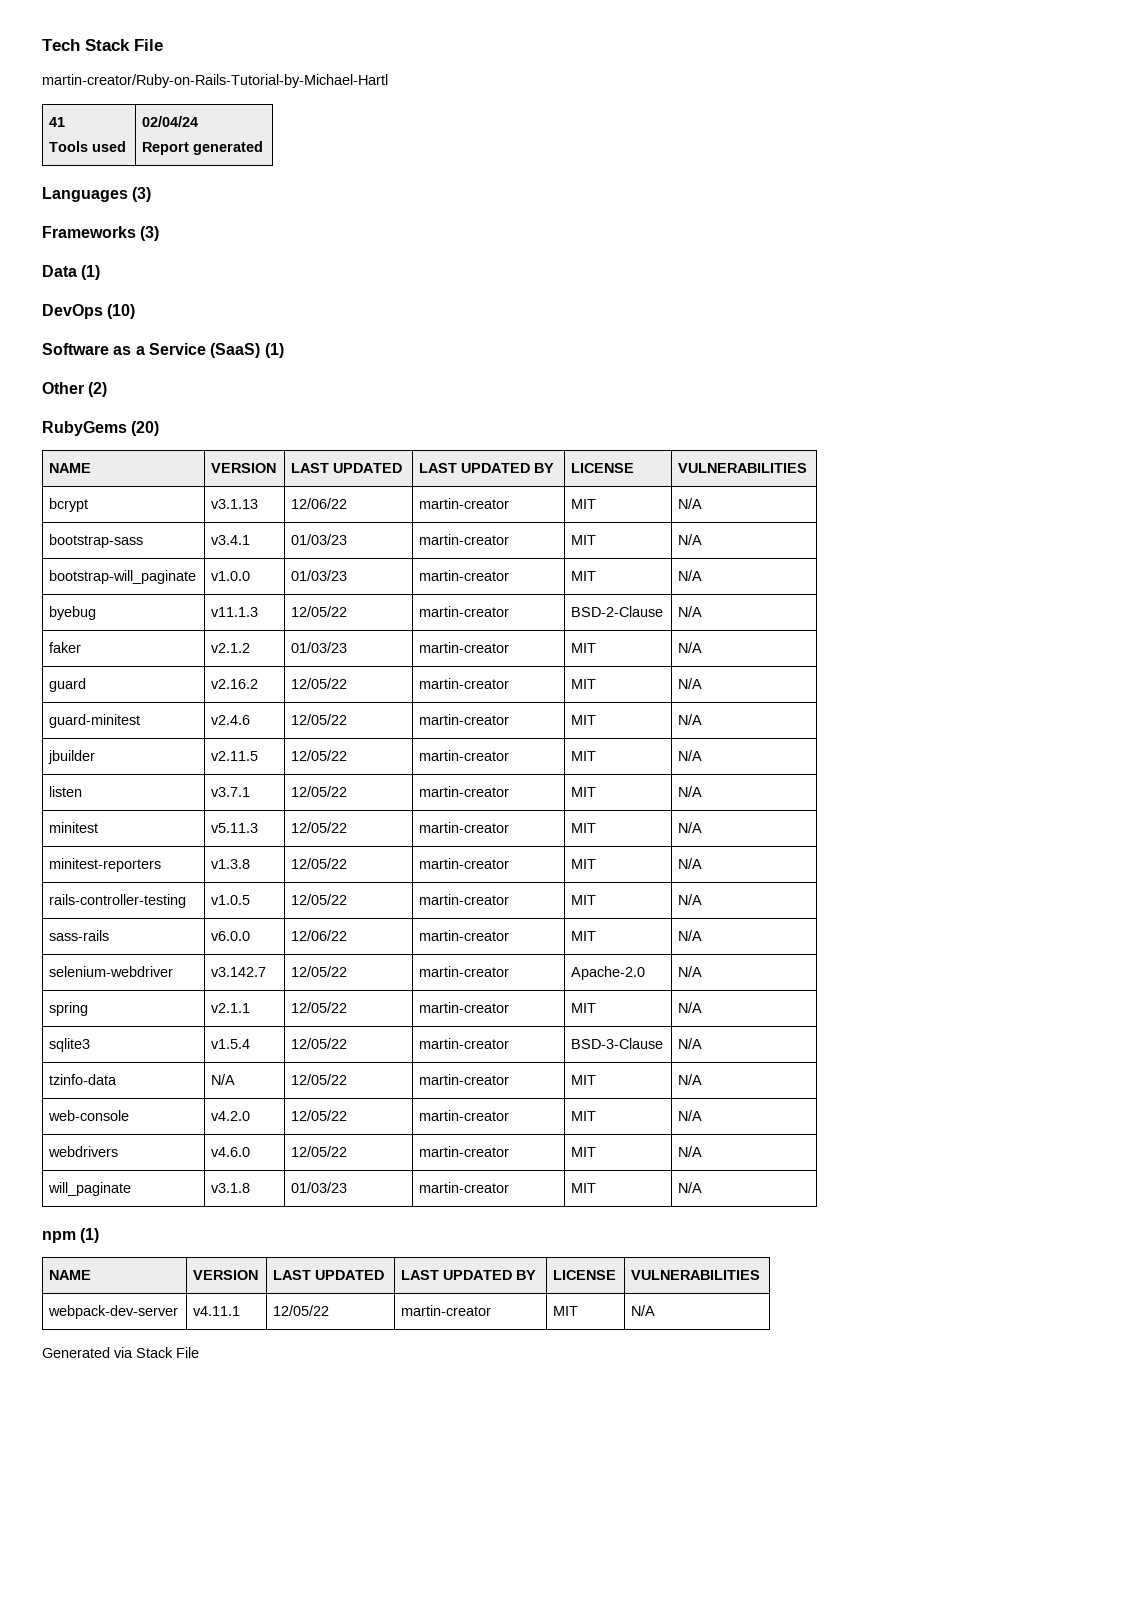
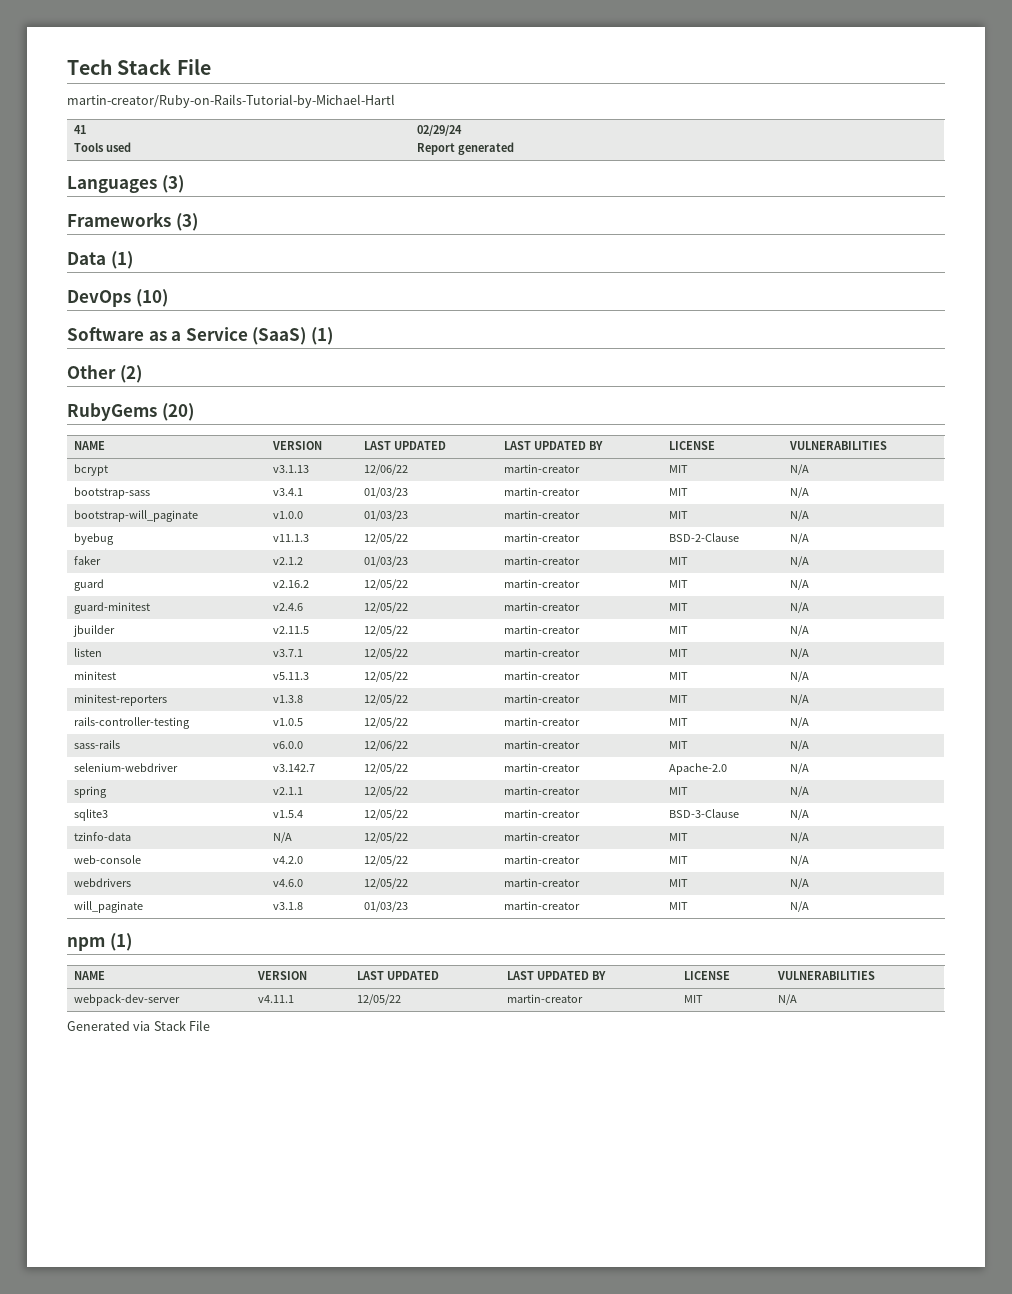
[142,116,199,127] 02/04/24 -> [416,125,462,136] 02/29/24

